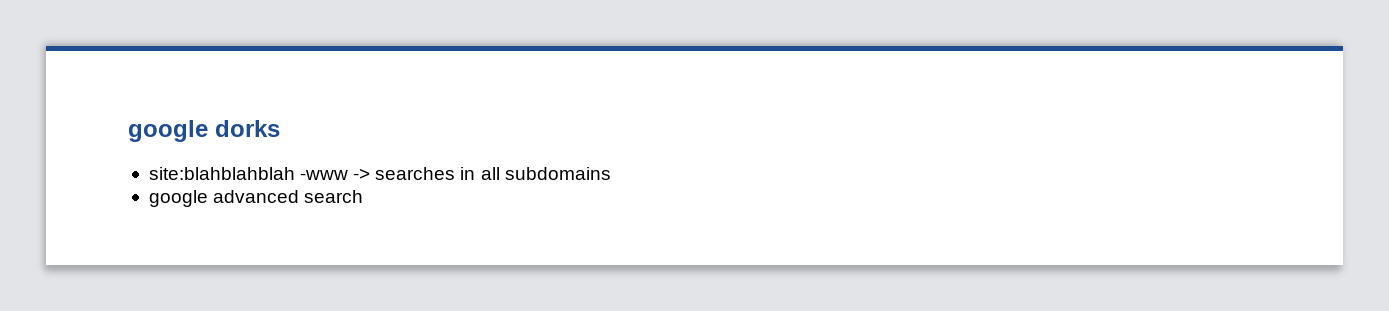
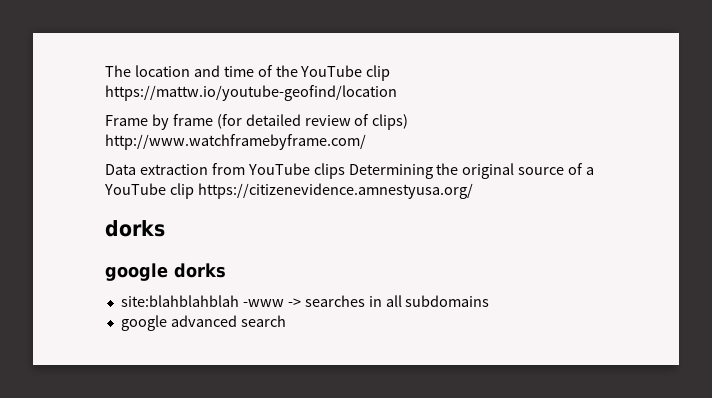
(128, 131) none -> [105,65,391,81] [105,85,397,101] [105,114,409,130] [105,134,366,150] [105,163,595,179] [104,183,473,199] [105,220,165,237] The location and time of the YouTube clip https://mattw.io/youtube-geofind/location // Frame by frame (for detailed review of clips) http://www.watchframebyframe.com/ // Data extraction from YouTube clips Determining the original source of a YouTube clip https://citizenevidence.amnestyusa.org/ // dorks //

